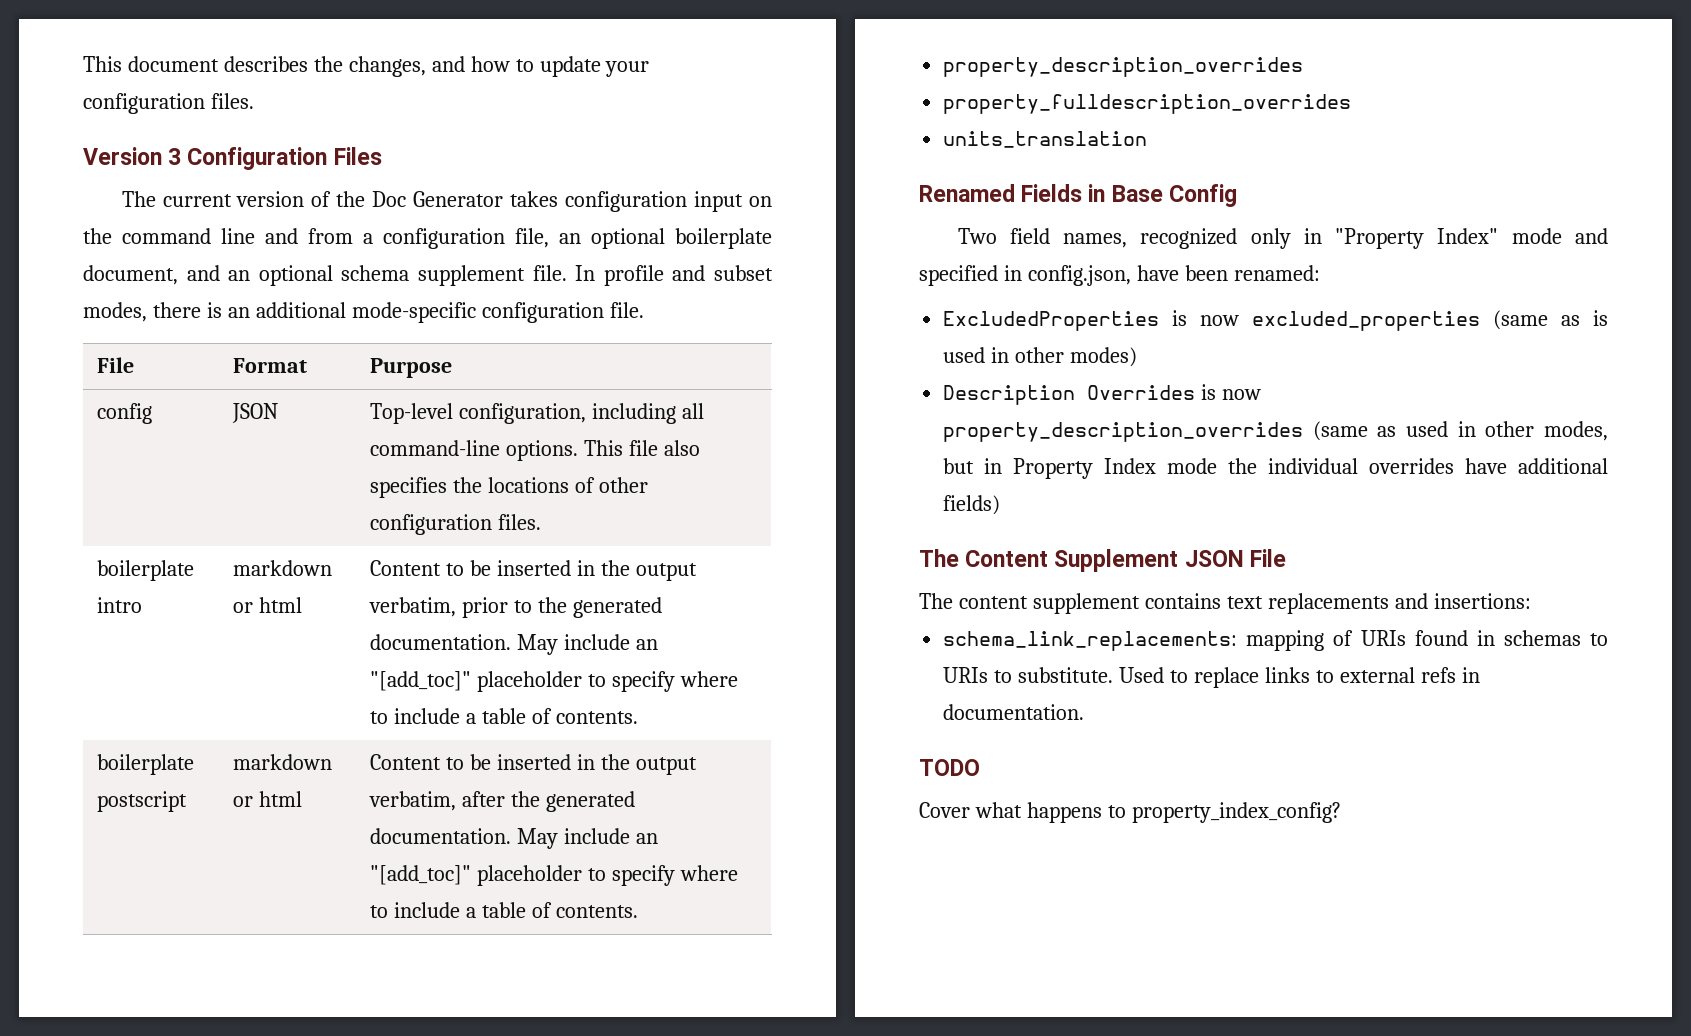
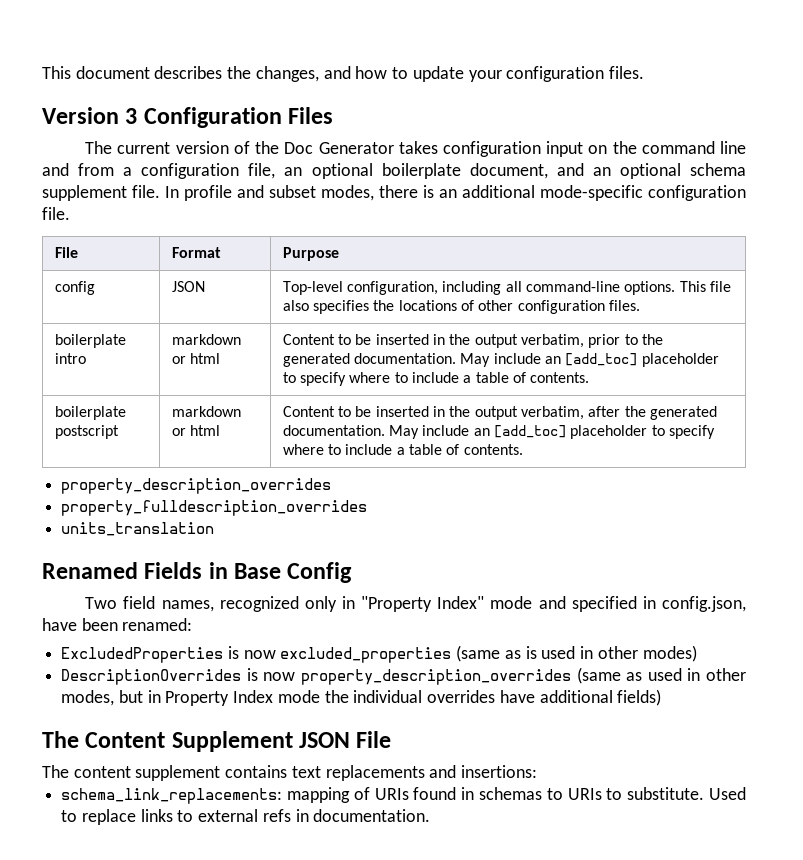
[370,671,472,691] "[add_toc]" -> [565,353,638,366] [add_toc]
[370,865,472,885] "[add_toc]" -> [494,425,567,438] [add_toc]
[943,385,1196,405] Description Overrides -> [61,669,242,685] DescriptionOverrides
[919,759,980,776] [919,802,1341,823] // TODO // Cover what happens to property_index_config? -> (431, 815) none

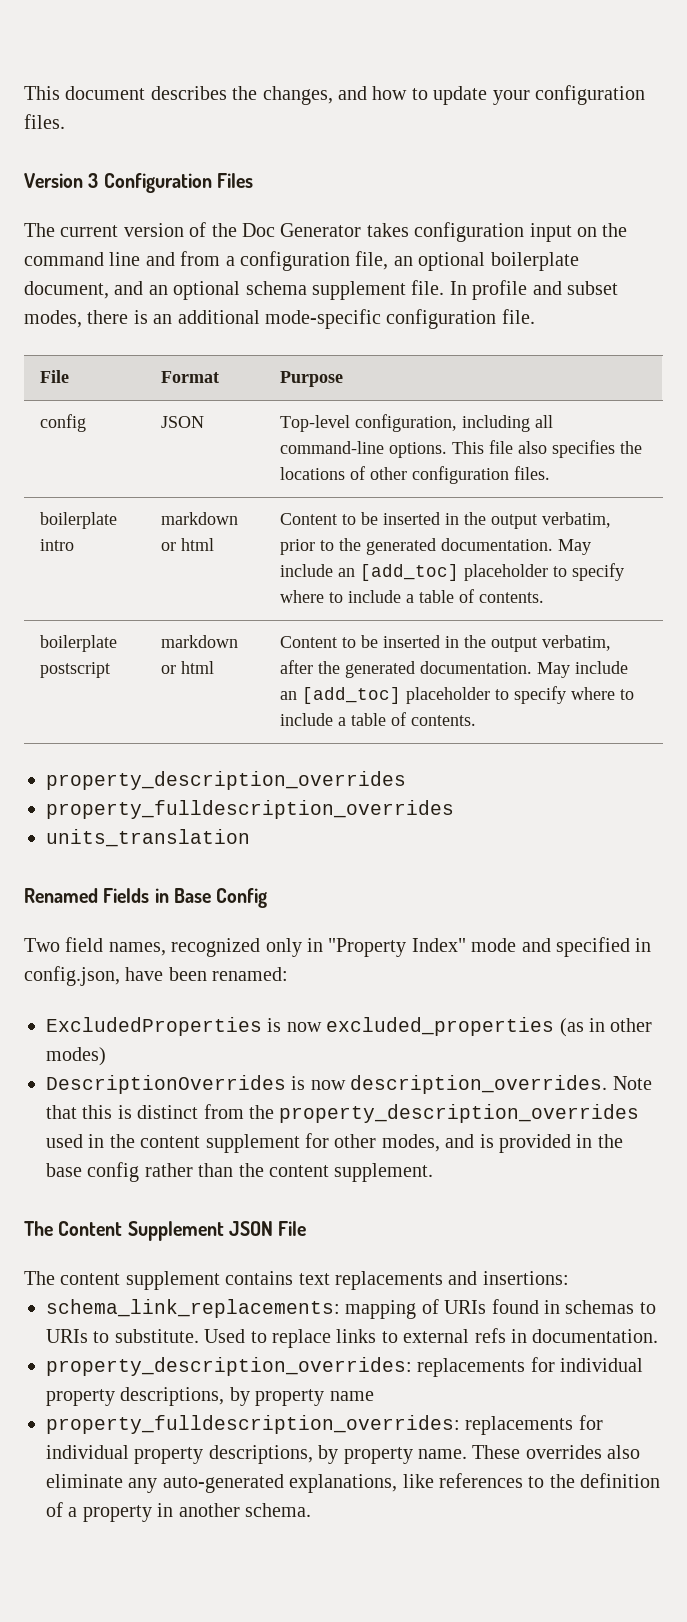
[456,645,576,662] (same as is used -> [559,1018,584,1037] (as
[301,667,746,685] [61,689,662,706] property_description_overrides (same as used in other modes, but in Property Index mode the individual overrides have additional fields) -> [350,1075,652,1094] [46,1104,640,1123] [46,1133,623,1153] [46,1162,434,1182] description_overrides. Note that this is distinct from the property_description_overrides used in the content supplement for other modes, and is provided in the base config rather than the content supplement.
(431, 815) none -> [46,1357,644,1377] [46,1387,374,1406] [46,1415,603,1435] [46,1445,641,1464] [46,1473,661,1493] [46,1502,311,1522] // property_description_overrides: replacements for individual property descriptions, by property name // property_fulldescription_overrides: replacements for individual property descriptions, by property name. These overrides also eliminate any auto-generated explanations, like references to the definition of a property in another schema.

